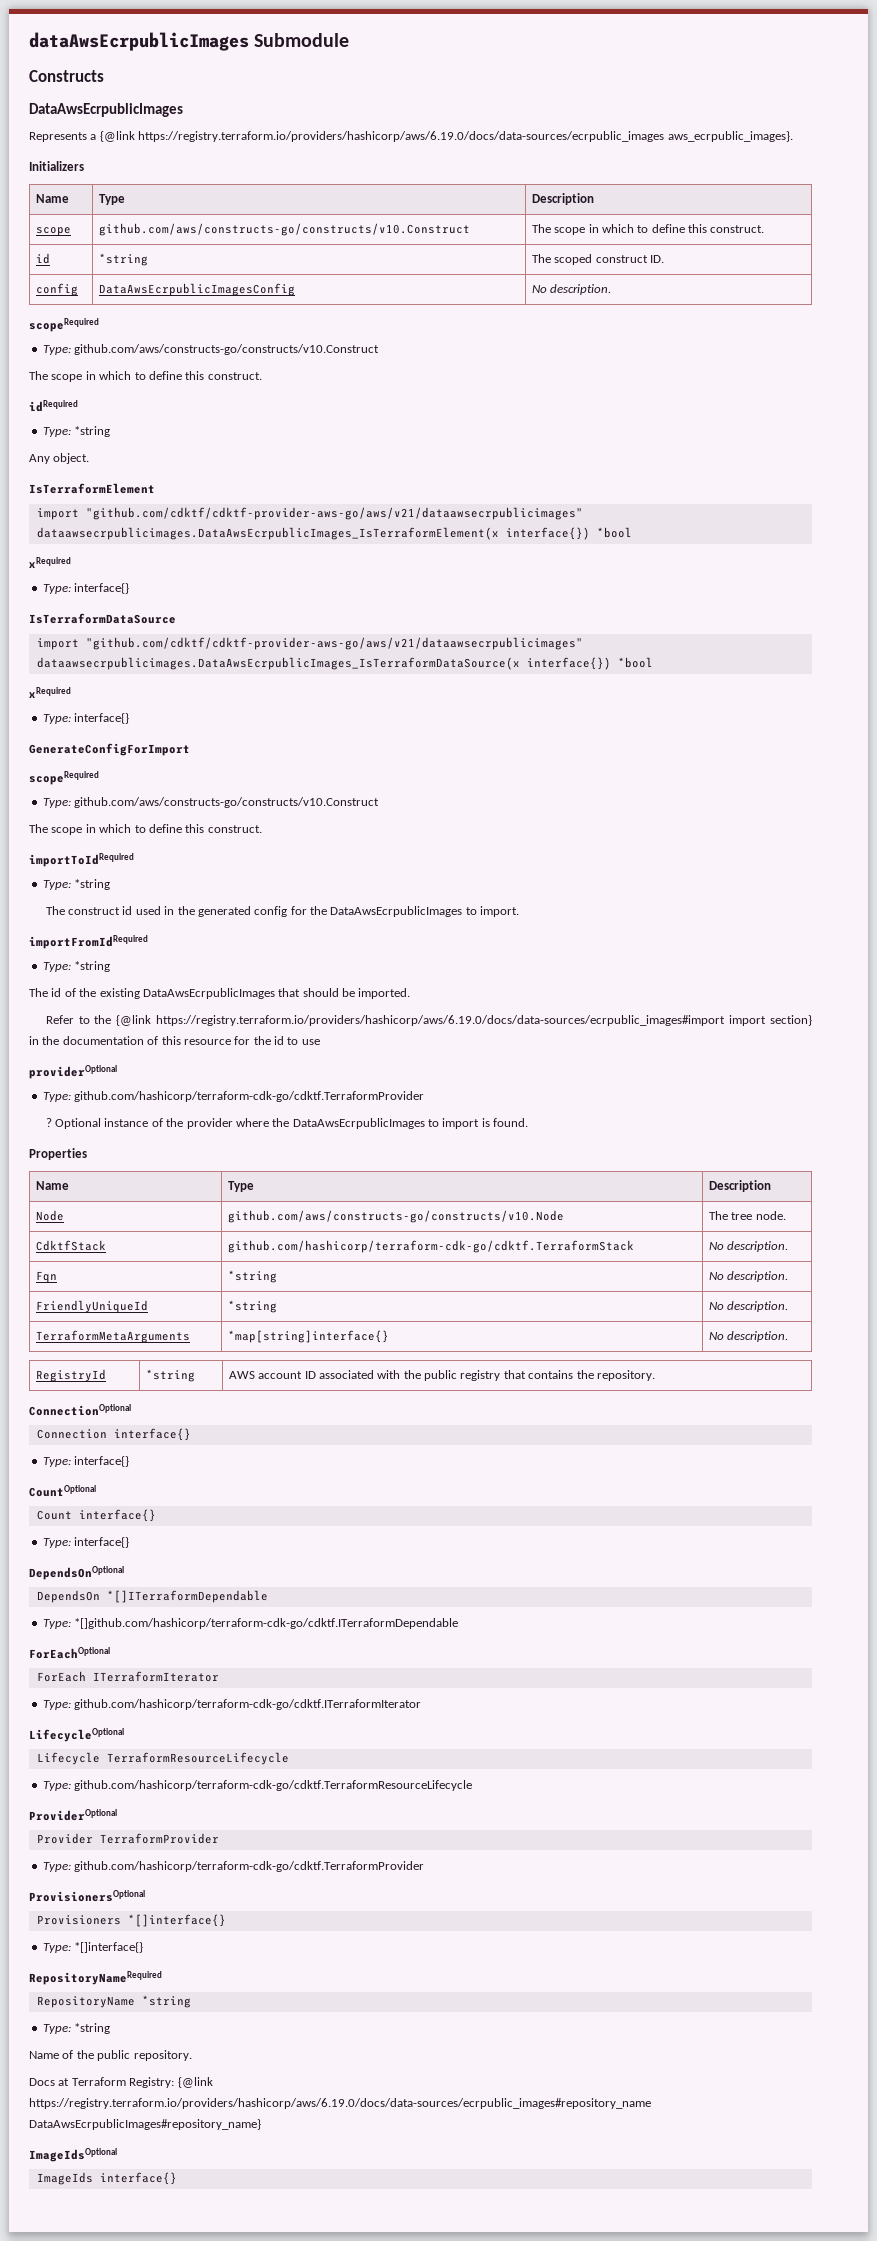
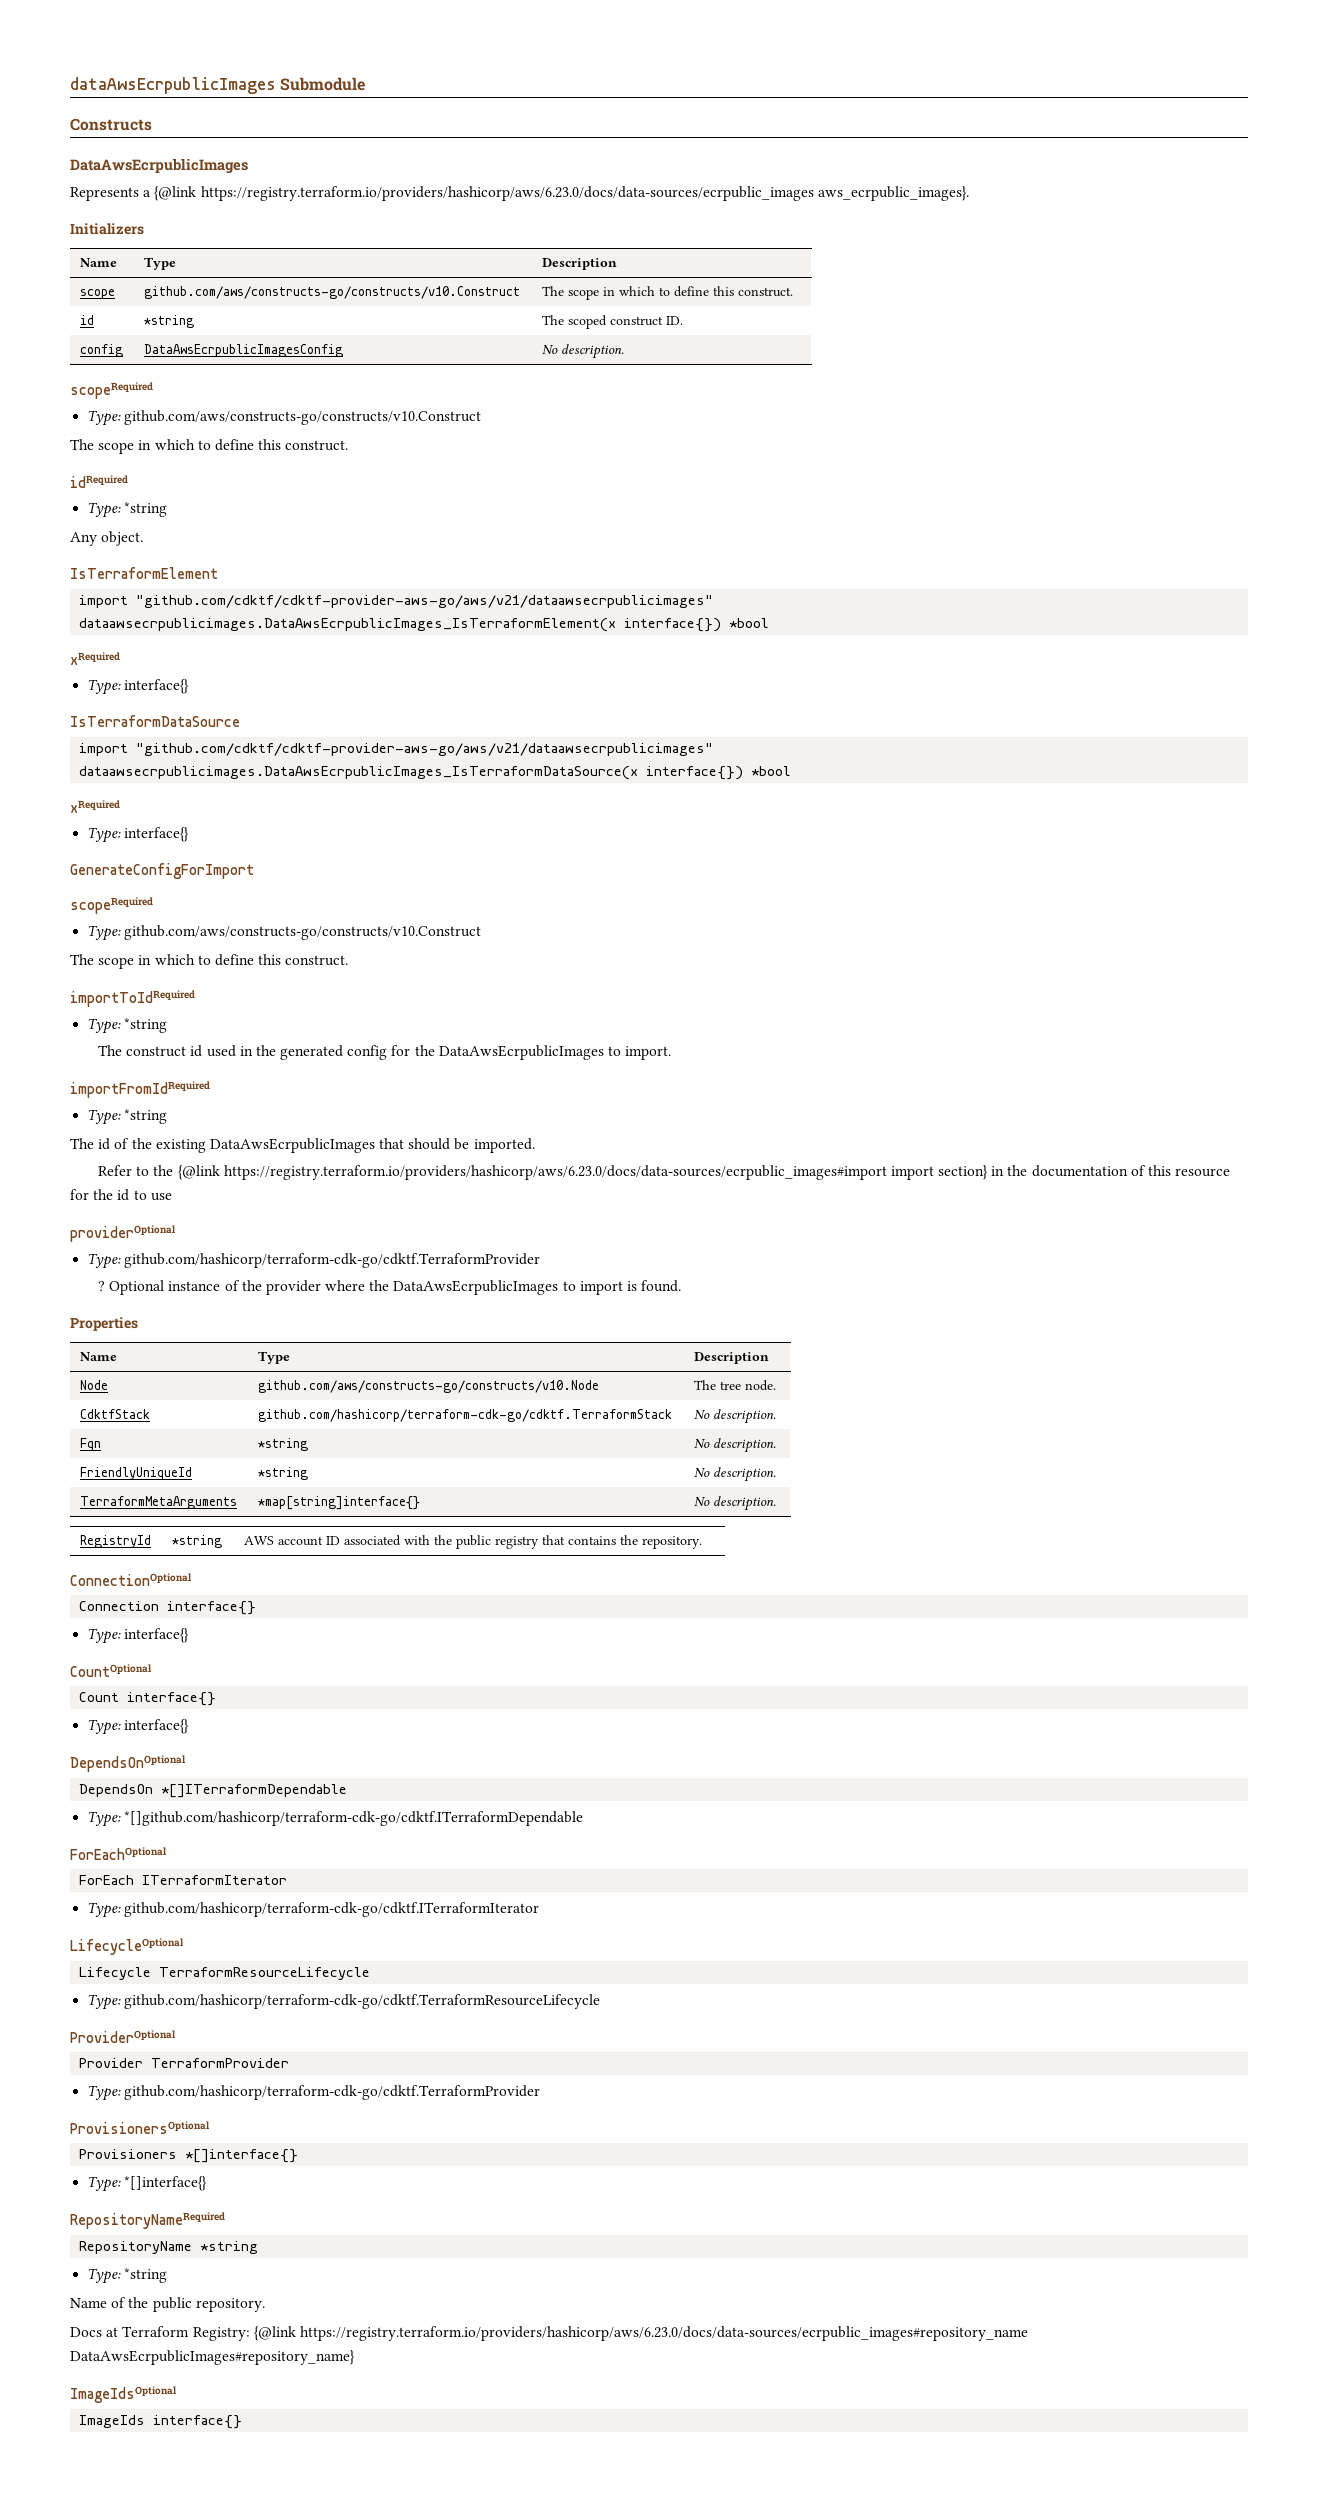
[138,131,665,142] https://registry.terraform.io/providers/hashicorp/aws/6.19.0/docs/data-sources/ecrpublic_images -> [200,186,814,201] https://registry.terraform.io/providers/hashicorp/aws/6.23.0/docs/data-sources/ecrpublic_images
[156,1015,726,1026] https://registry.terraform.io/providers/hashicorp/aws/6.19.0/docs/data-sources/ecrpublic_images#import -> [223,1165,887,1180] https://registry.terraform.io/providers/hashicorp/aws/6.23.0/docs/data-sources/ecrpublic_images#import
[29,2098,651,2109] https://registry.terraform.io/providers/hashicorp/aws/6.19.0/docs/data-sources/ecrpublic_images#repository_name -> [299,2326,1028,2341] https://registry.terraform.io/providers/hashicorp/aws/6.23.0/docs/data-sources/ecrpublic_images#repository_name

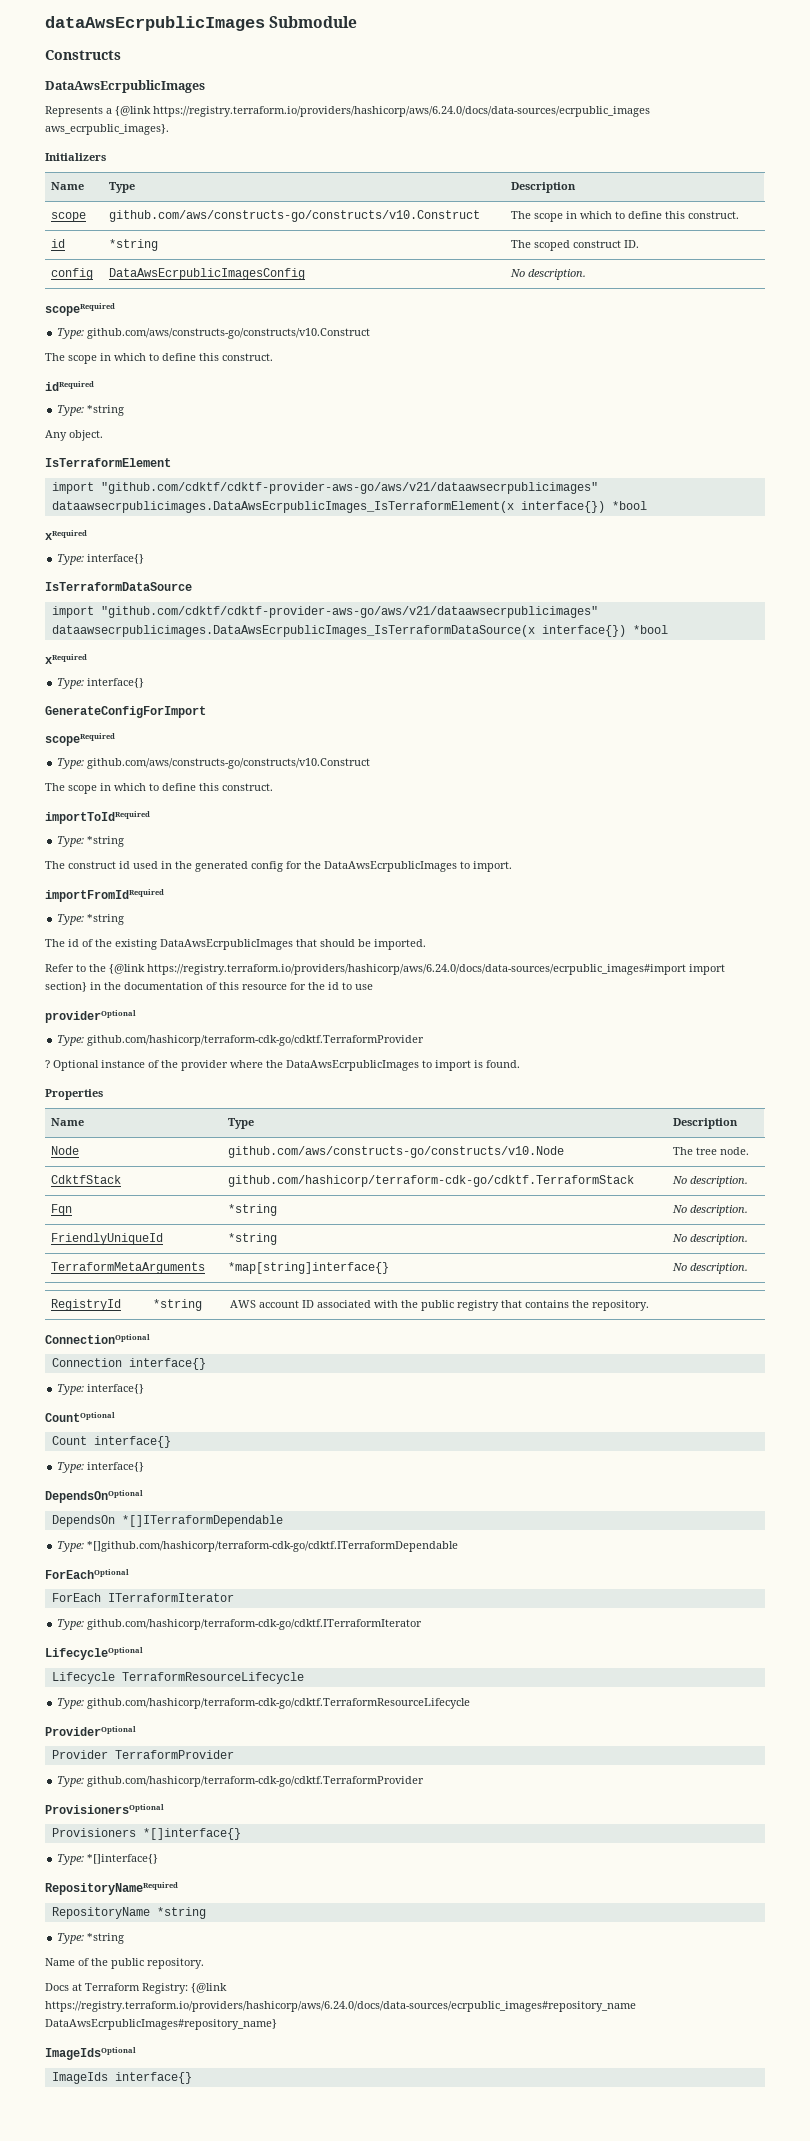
[200,186,814,201] https://registry.terraform.io/providers/hashicorp/aws/6.23.0/docs/data-sources/ecrpublic_images -> [153,106,650,117] https://registry.terraform.io/providers/hashicorp/aws/6.24.0/docs/data-sources/ecrpublic_images
[223,1165,887,1180] https://registry.terraform.io/providers/hashicorp/aws/6.23.0/docs/data-sources/ecrpublic_images#import -> [147,964,686,975] https://registry.terraform.io/providers/hashicorp/aws/6.24.0/docs/data-sources/ecrpublic_images#import
[299,2326,1028,2341] https://registry.terraform.io/providers/hashicorp/aws/6.23.0/docs/data-sources/ecrpublic_images#repository_name -> [45,2001,636,2012] https://registry.terraform.io/providers/hashicorp/aws/6.24.0/docs/data-sources/ecrpublic_images#repository_name

